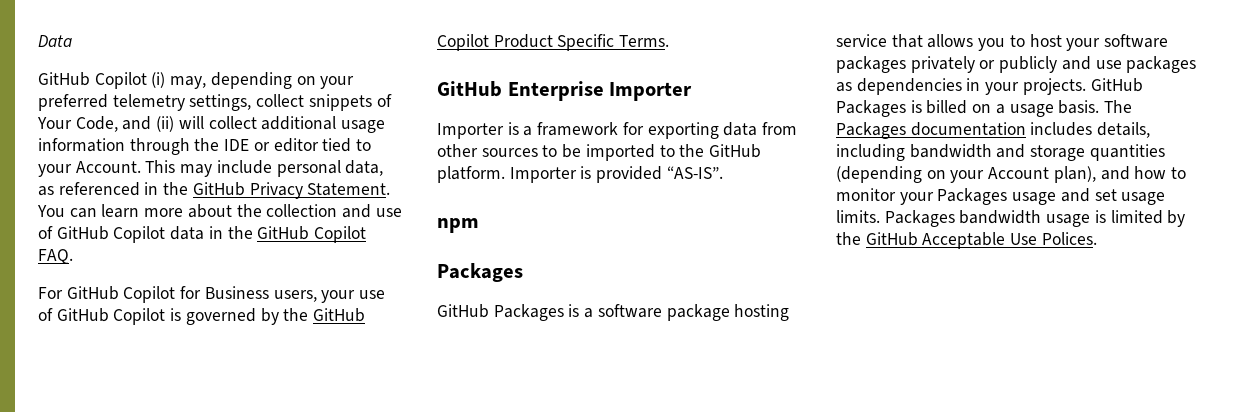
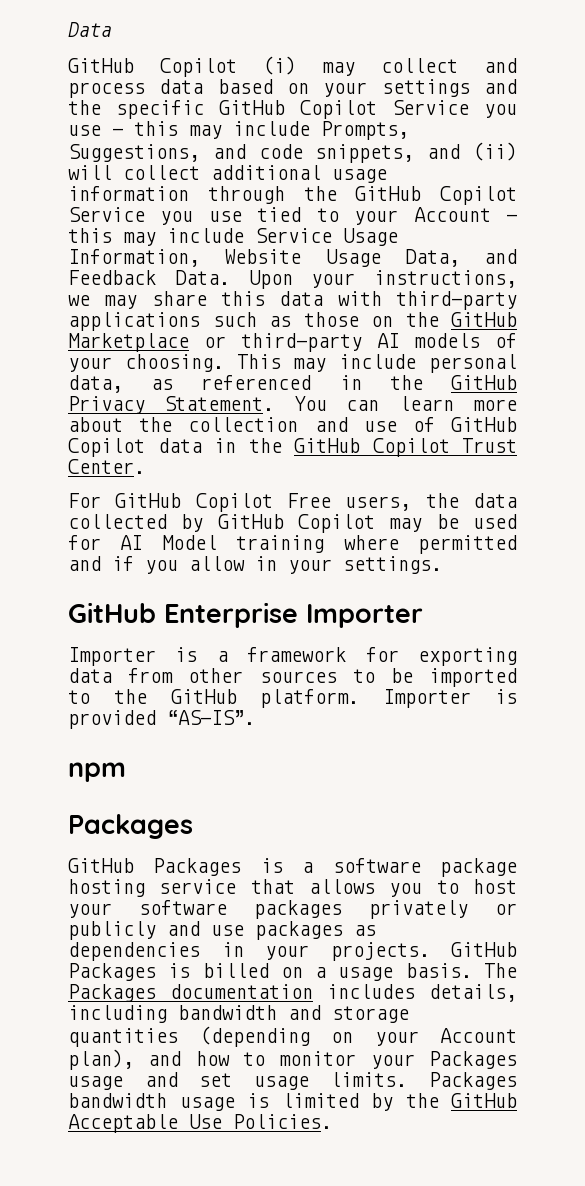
[170,72,355,89] [38,94,392,111] [37,116,118,132] may, depending on your preferred telemetry settings, collect snippets of Your Code, -> [322,58,517,76] [68,79,517,98] [68,100,517,119] [68,121,409,140] [68,144,415,163] may collect and process data based on your settings and the specific GitHub Copilot Service you use - this may include Prompts, Suggestions, and code snippets,
[224,138,372,152] [38,161,141,177] IDE or editor tied to your Account. -> [355,186,517,205] [68,207,517,225] [68,228,398,246] [68,249,517,267] [68,270,517,289] [68,291,517,310] [68,312,517,331] [68,333,517,352] [68,354,224,372] GitHub Copilot Service you use tied to your Account - this may include Service Usage Information, Website Usage Data, and Feedback Data. Upon your instructions, we may share this data with third-party applications such as those on the GitHub Marketplace or third-party AI models of your choosing.
[38,249,73,264] FAQ. -> [462,438,517,453] [68,459,145,474] Trust Center.
[180,286,386,303] [38,308,366,325] [437,34,670,51] for Business users, your use of GitHub Copilot is governed by the GitHub Copilot Product Specific Terms. -> [287,493,517,511] [68,514,517,533] [68,535,517,554] [68,556,442,574] Free users, the data collected by GitHub Copilot may be used for AI Model training where permitted and if you allow in your settings.
[1041,232,1097,245] Polices. -> [233,1114,332,1129] Policies.

